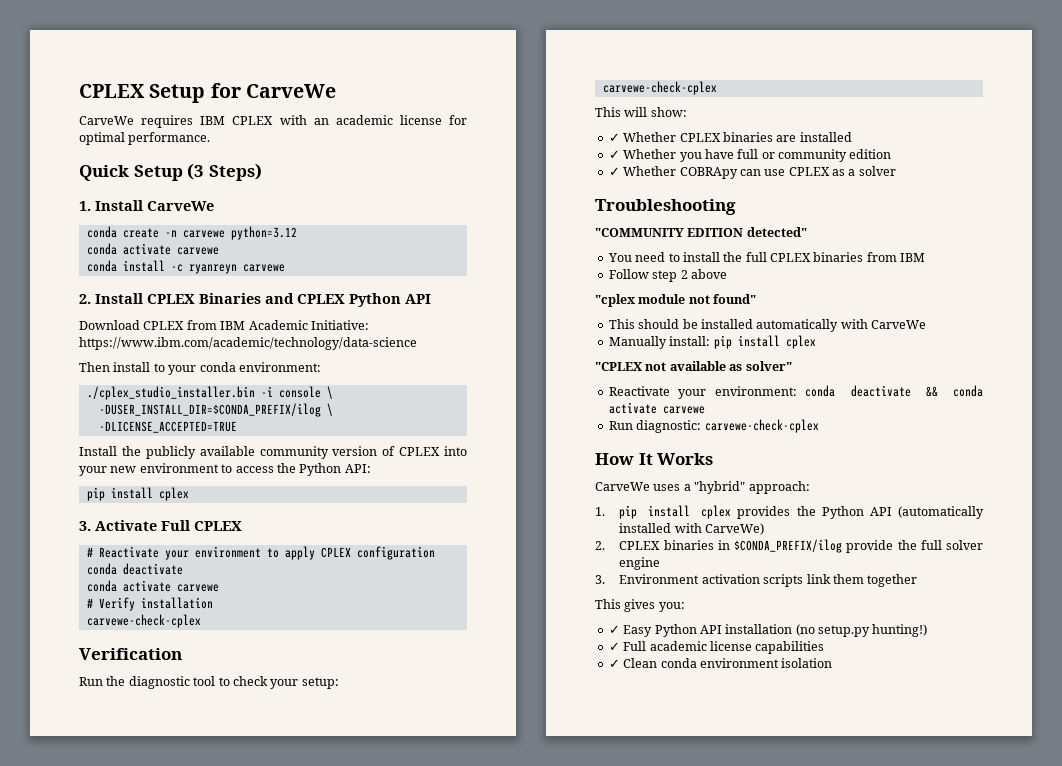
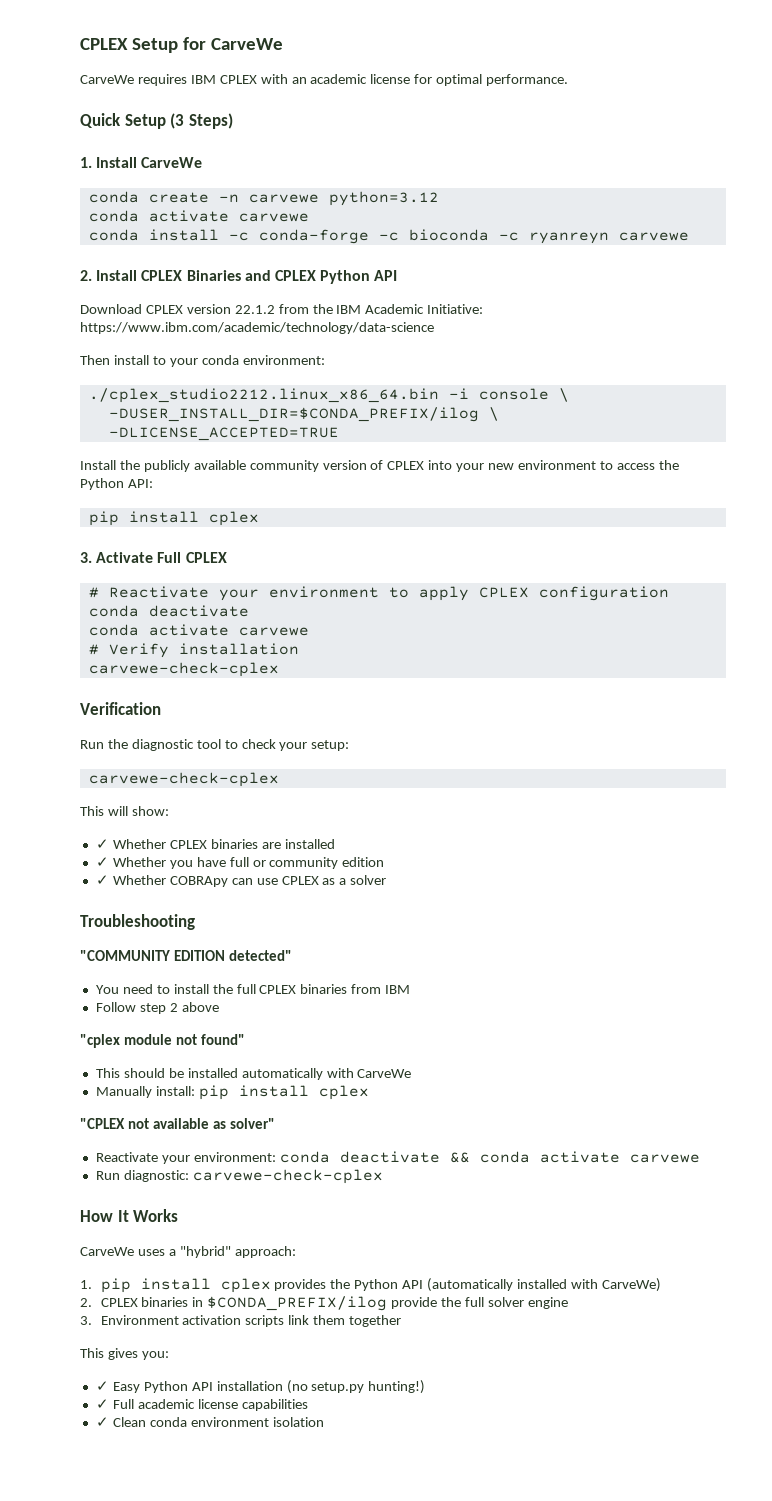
(183, 268) none -> [258,229,519,244] conda-forge -c bioconda -c
[186,320,217,330] from -> [186,304,333,314] version 22.1.2 from the
[86,386,255,400] ./cplex_studio_installer.bin -> [88,388,439,403] ./cplex_studio2212.linux_x86_64.bin

